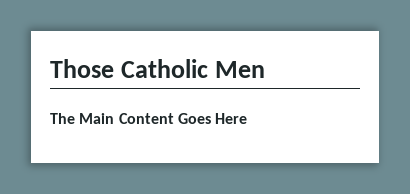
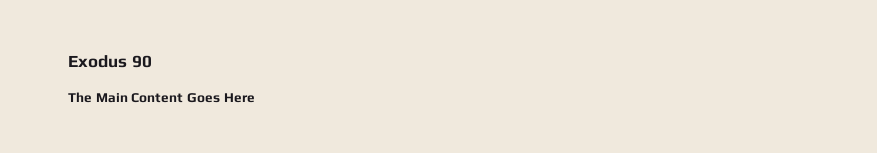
[50,59,265,78] Those Catholic Men -> [68,55,152,68] Exodus 90

